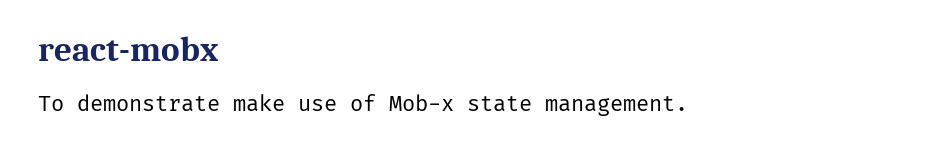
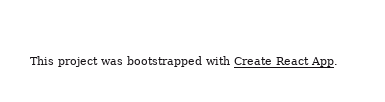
[38,36,219,61] [38,94,688,116] react-mobx // To demonstrate make use of Mob-x state management. -> [30,56,338,67] This project was bootstrapped with Create React App.

